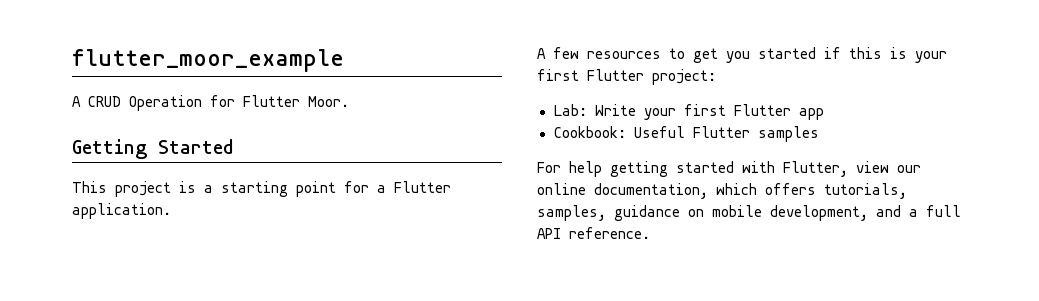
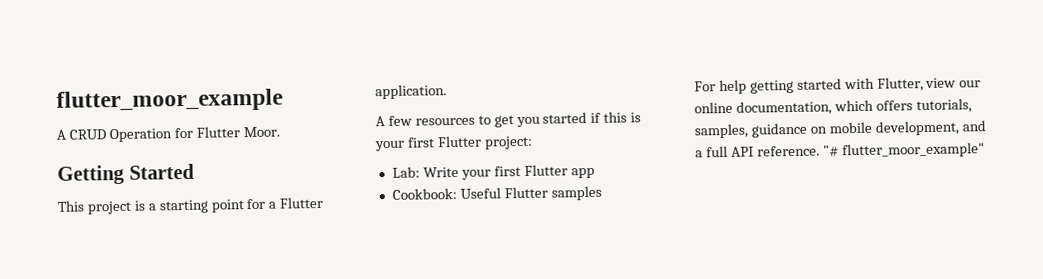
(650, 233) none -> [822,142,985,159] "# flutter_moor_example"

